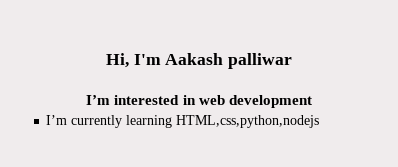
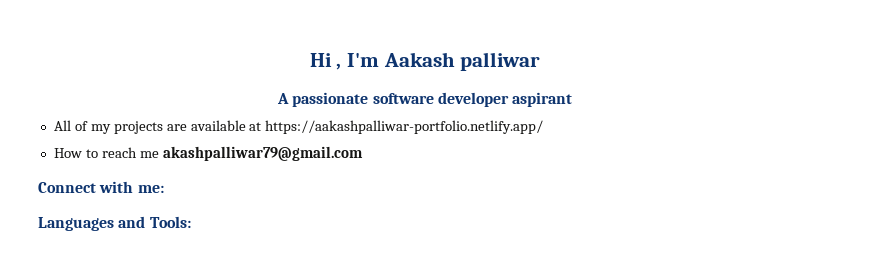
[105,53,129,68] Hi, -> [309,53,342,70] Hi ,
[86,95,312,108] [46,115,320,128] I’m interested in web development // I’m currently learning HTML,css,python,nodejs -> [276,92,573,107] [53,120,544,134] [53,146,363,161] [38,181,164,193] [38,216,191,231] A passionate software developer aspirant // All of my projects are available at https://aakashpalliwar-portfolio.netlify.app/ // How to reach me akashpalliwar79@gmail.com // Connect with me: // Languages and Tools:

